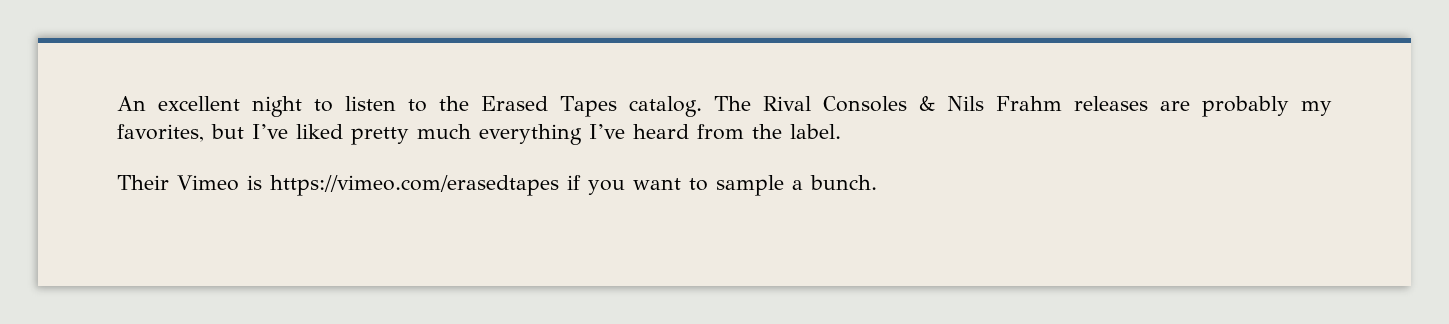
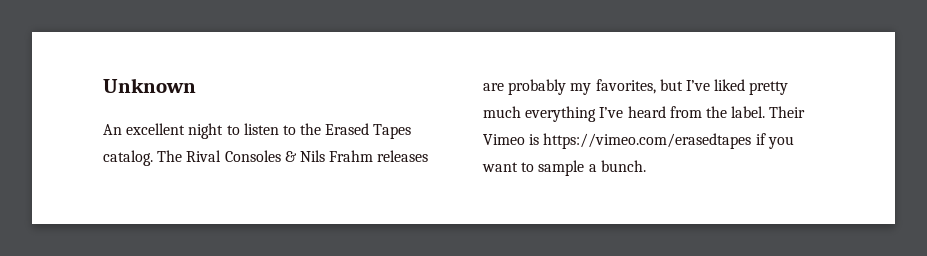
(117, 103) none -> [103,78,196,93] Unknown //
(841, 131) // -> (766, 112) none

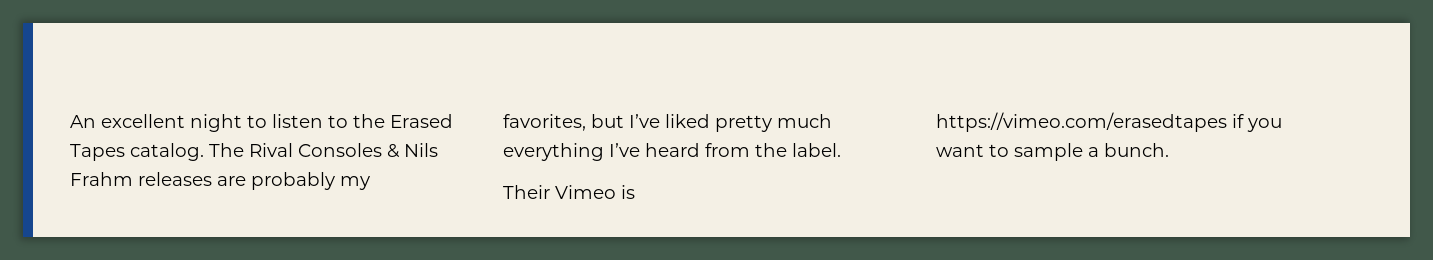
[103,78,196,93] Unknown // -> (70, 121) none
(766, 112) none -> (841, 150) //

